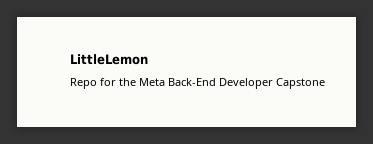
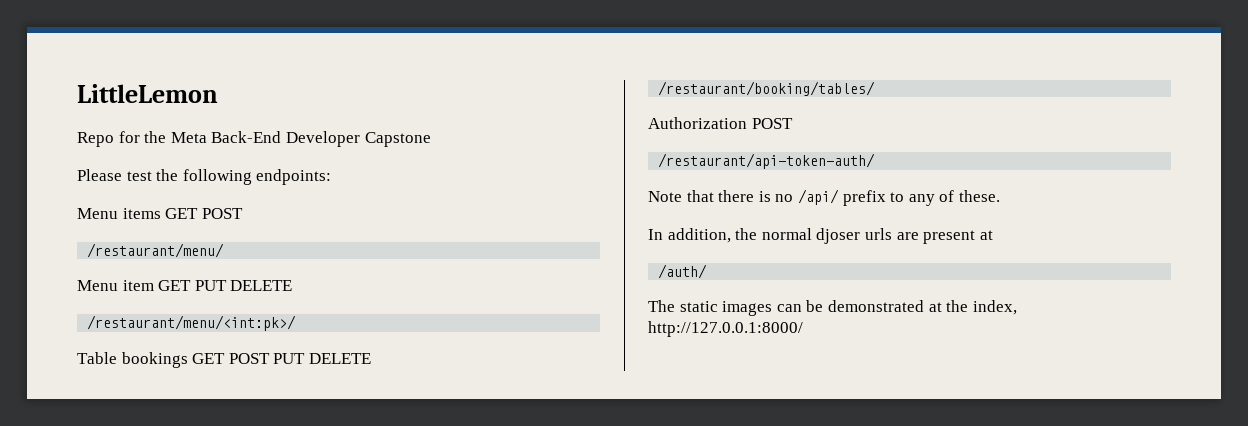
(325, 83) none -> [77,169,332,185] [77,208,243,219] [87,243,225,258] [77,280,293,291] [87,315,297,331] [77,352,371,368] [658,81,876,96] [648,117,793,129] [658,153,876,169] [648,189,1000,206] [648,228,993,244] [658,264,708,279] [648,300,1017,316] [648,321,803,337] // Please test the following endpoints: // Menu items GET POST // /restaurant/menu/ // Menu item GET PUT DELETE // /restaurant/menu/<int:pk>/ // Table bookings GET POST PUT DELETE // /restaurant/booking/tables/ // Authorization POST // /restaurant/api-token-auth/ // Note that there is no /api/ prefix to any of these. // In addition, the normal djoser urls are present at // /auth/ // The static images can be demonstrated at the index, http://127.0.0.1:8000/

